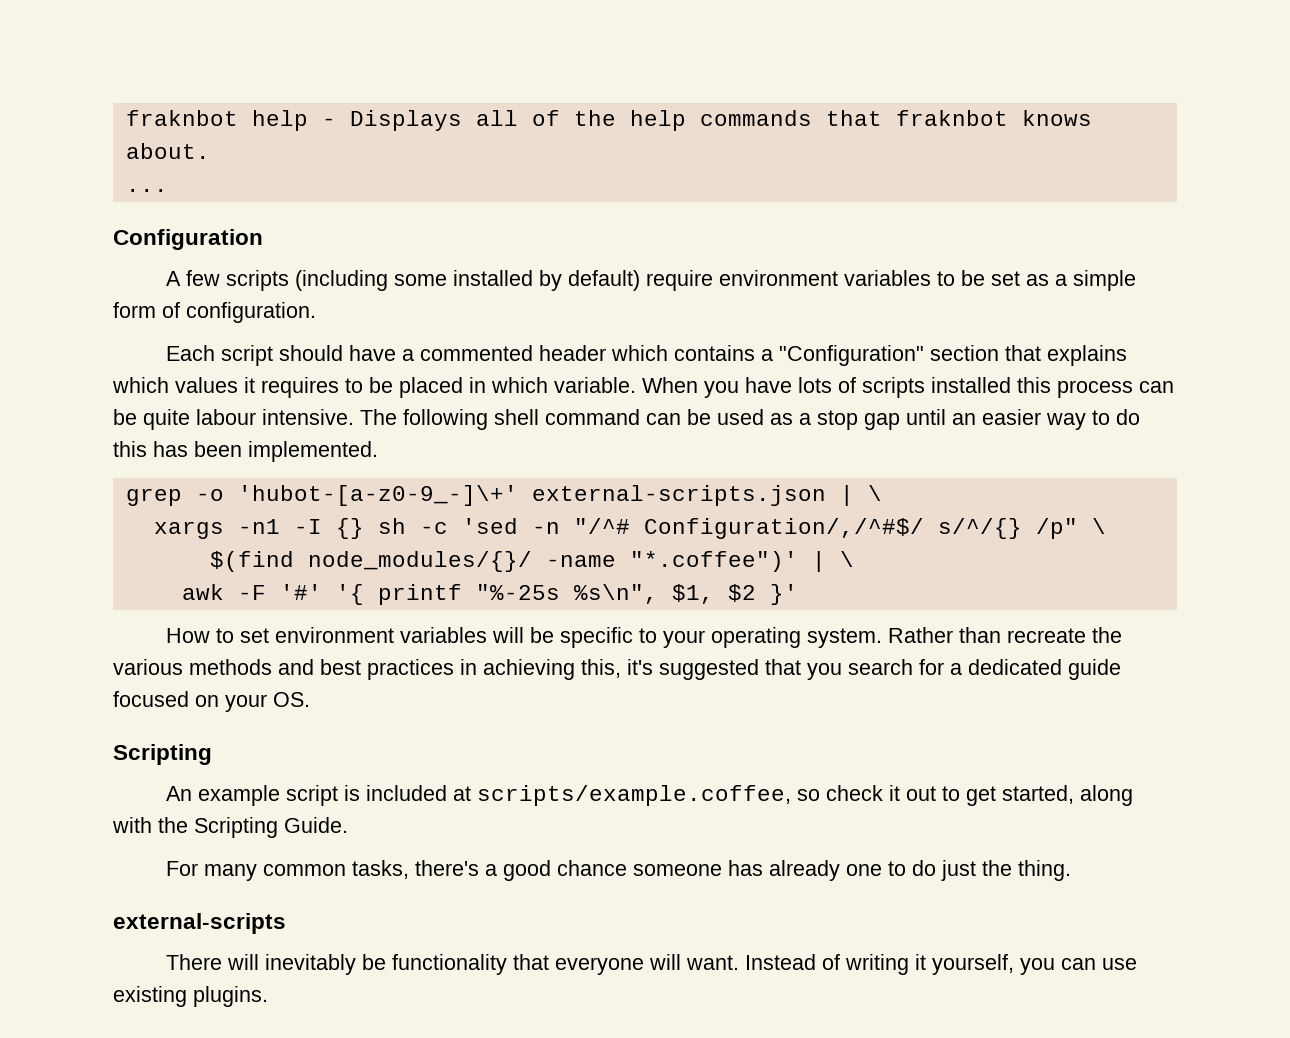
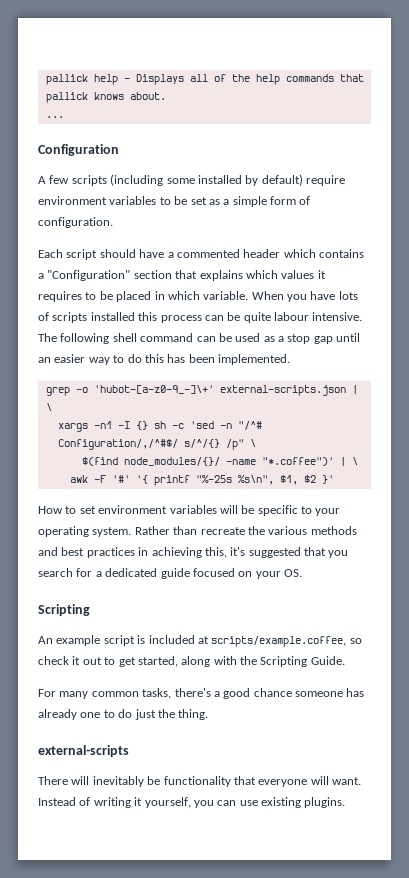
[125,110,238,126] fraknbot -> [45,74,88,85] pallick
[895,110,1008,126] fraknbot -> [45,92,88,103] pallick

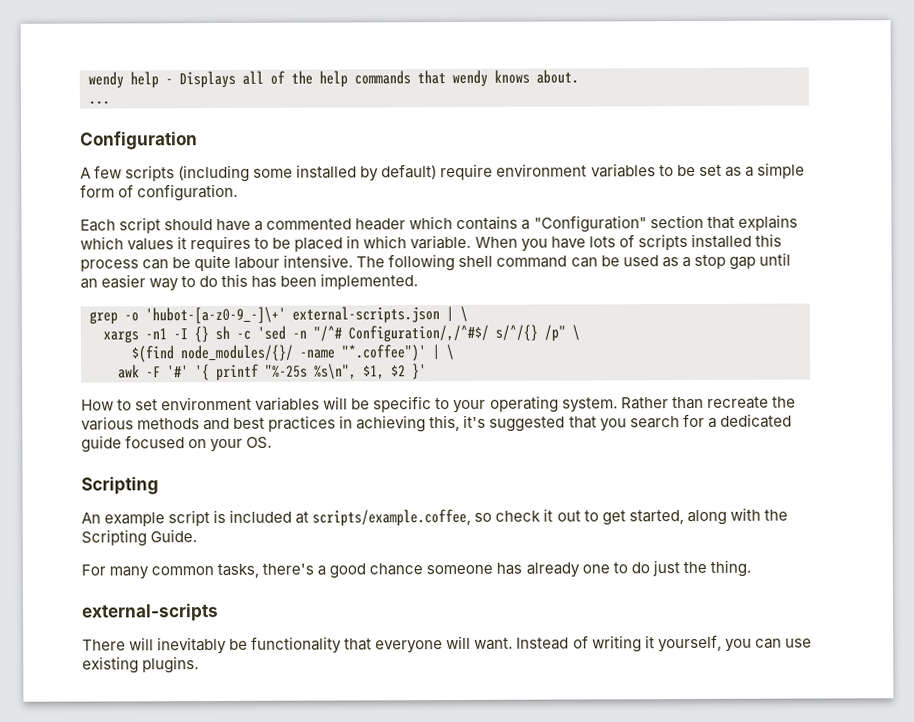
[45,74,88,85] pallick -> [88,71,124,89] wendy
[45,92,88,103] pallick -> [452,69,488,88] wendy

